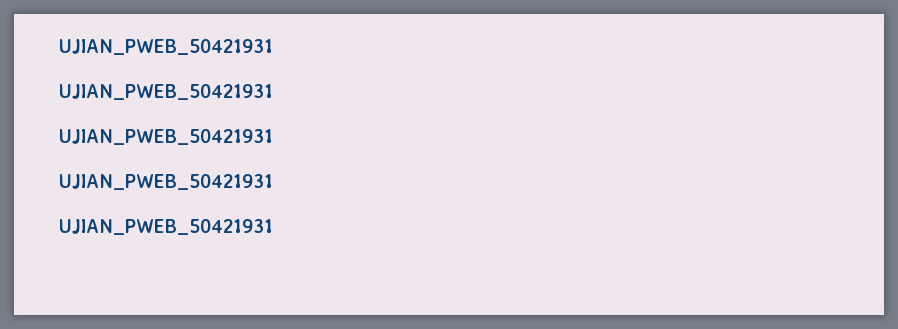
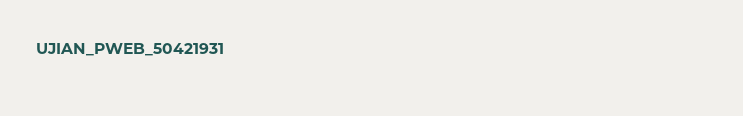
[59,39,273,55] [59,84,273,100] [59,129,273,145] [59,174,273,190] [59,219,273,235] UJIAN_PWEB_50421931 // UJIAN_PWEB_50421931 // UJIAN_PWEB_50421931 // UJIAN_PWEB_50421931 // UJIAN_PWEB_50421931 -> [36,43,224,56] UJIAN_PWEB_50421931

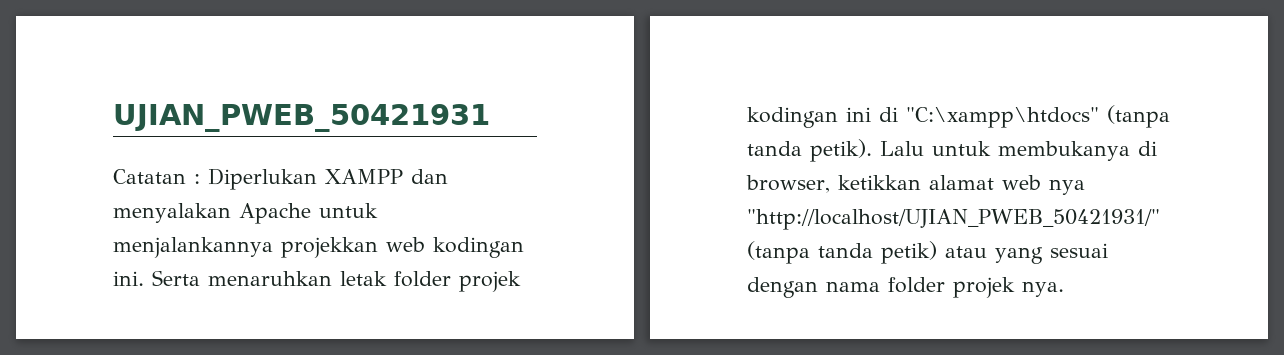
(224, 49) none -> [113,168,448,190] [113,203,378,224] [113,237,524,258] [113,270,521,292] [747,105,1170,128] [747,139,1157,162] [746,175,1085,195] [747,209,1160,230] [747,241,1108,264] [747,277,1064,298] // Catatan : Diperlukan XAMPP dan menyalakan Apache untuk menjalankannya projekkan web kodingan ini. Serta menaruhkan letak folder projek kodingan ini di "C:\xampp\htdocs" (tanpa tanda petik). Lalu untuk membukanya di browser, ketikkan alamat web nya "http://localhost/UJIAN_PWEB_50421931/" (tanpa tanda petik) atau yang sesuai dengan nama folder projek nya.

